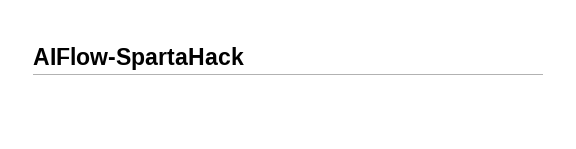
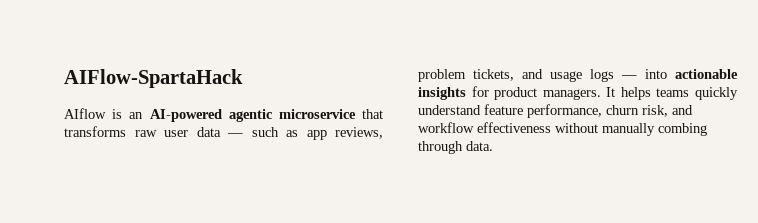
(244, 58) none -> [64,108,383,122] [64,126,383,140] [418,69,738,82] [418,86,738,100] [418,104,693,118] [418,122,707,136] [418,141,493,154] // AIflow is an AI-powered agentic microservice that transforms raw user data — such as app reviews, problem tickets, and usage logs — into actionable insights for product managers. It helps teams quickly understand feature performance, churn risk, and workflow effectiveness without manually combing through data.

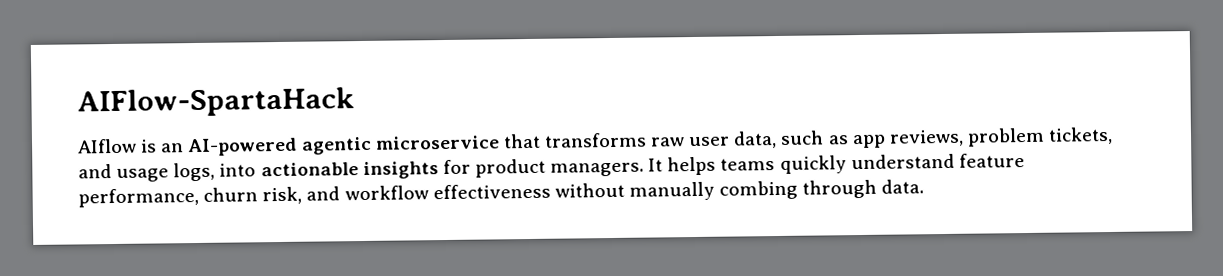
[196,127,243,137] data — -> [733,131,778,149] data,
[590,69,637,82] logs — -> [173,162,216,182] logs,

